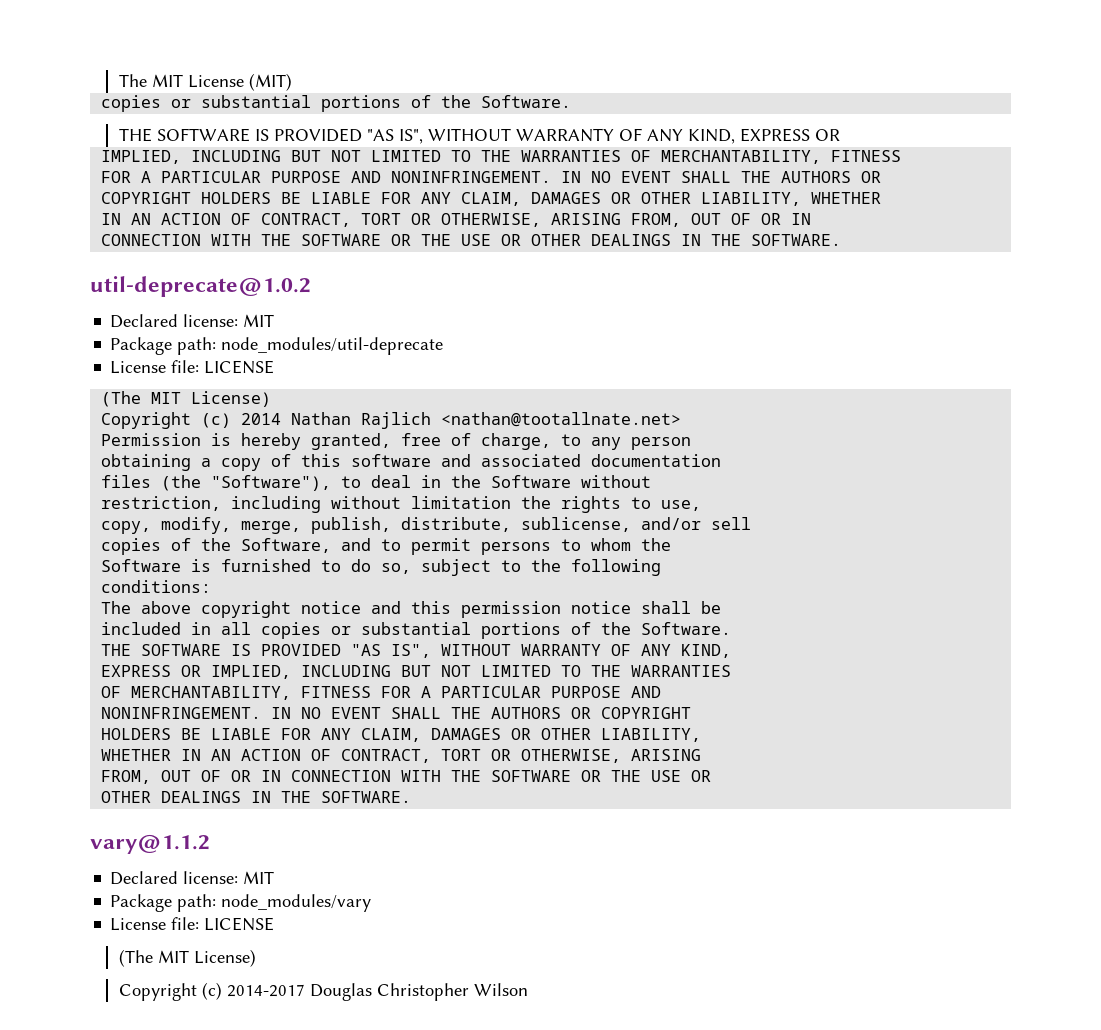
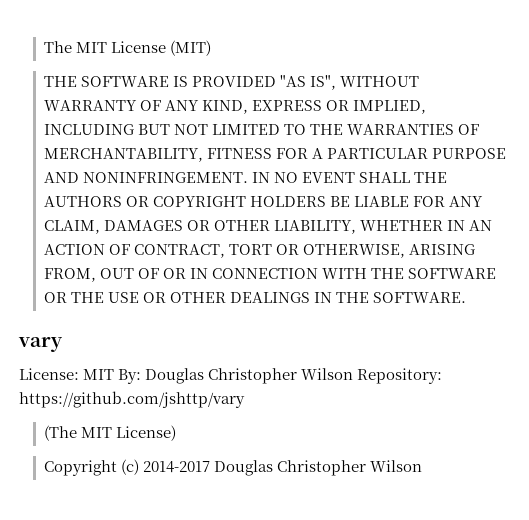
[101,95,572,112] // copies or substantial portions of the Software. -> (212, 48) none
(840, 135) // -> (350, 105) none
(902, 156) // -> (272, 153) none
(882, 177) // -> (149, 201) none
(882, 198) // -> (444, 225) none
(812, 219) // -> (209, 273) none
[90,276,311,297] [110,314,275,328] [110,337,444,355] [110,360,275,374] [101,391,272,407] [101,412,682,429] [101,433,692,450] [101,454,722,471] [101,475,652,491] [101,496,702,513] [101,517,752,534] [101,538,672,555] [101,559,662,576] [101,580,212,593] [101,601,722,618] [101,622,732,639] [101,644,732,658] [101,665,732,679] [101,686,662,700] [101,707,692,719] [101,728,702,742] [101,749,702,763] [101,770,712,784] [101,791,412,803] [90,834,210,854] [110,871,275,885] [110,894,372,912] [110,917,275,931] util-deprecate@1.0.2 // Declared license: MIT // Package path: node_modules/util-deprecate // License file: LICENSE // (The MIT License) // Copyright (c) 2014 Nathan Rajlich <nathan@tootallnate.net> // Permission is hereby granted, free of charge, to any person // obtaining a copy of this software and associated documentation // files (the "Software"), to deal in the Software without // restriction, including without limitation the rights to use, // copy, modify, merge, publish, distribute, sublicense, and/or sell // copies of the Software, and to permit persons to whom the // Software is furnished to do so, subject to the following // conditions: // The above copyright notice and this permission notice shall be // included in all copies or substantial portions of the Software. // THE SOFTWARE IS PROVIDED "AS IS", WITHOUT WARRANTY OF ANY KIND, // EXPRESS OR IMPLIED, INCLUDING BUT NOT LIMITED TO THE WARRANTIES // OF MERCHANTABILITY, FITNESS FOR A PARTICULAR PURPOSE AND // NONINFRINGEMENT. IN NO EVENT SHALL THE AUTHORS OR COPYRIGHT // HOLDERS BE LIABLE FOR ANY CLAIM, DAMAGES OR OTHER LIABILITY, // WHETHER IN AN ACTION OF CONTRACT, TORT OR OTHERWISE, ARISING // FROM, OUT OF OR IN CONNECTION WITH THE SOFTWARE OR THE USE OR // OTHER DEALINGS IN THE SOFTWARE. // vary@1.1.2 // Declared license: MIT // Package path: node_modules/vary // License file: LICENSE -> [18,337,63,352] [19,368,443,384] [19,391,245,408] vary // License: MIT By: Douglas Christopher Wilson Repository: https://github.com/jshttp/vary

